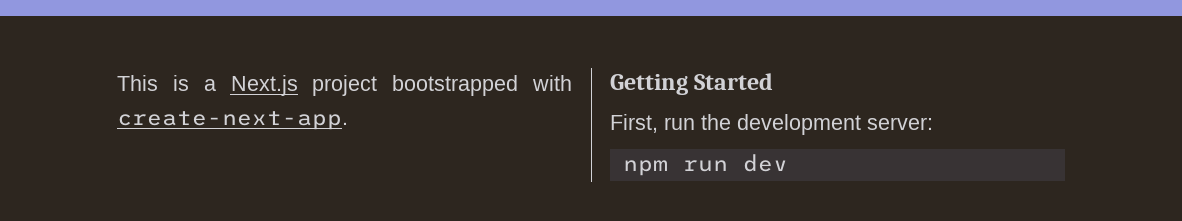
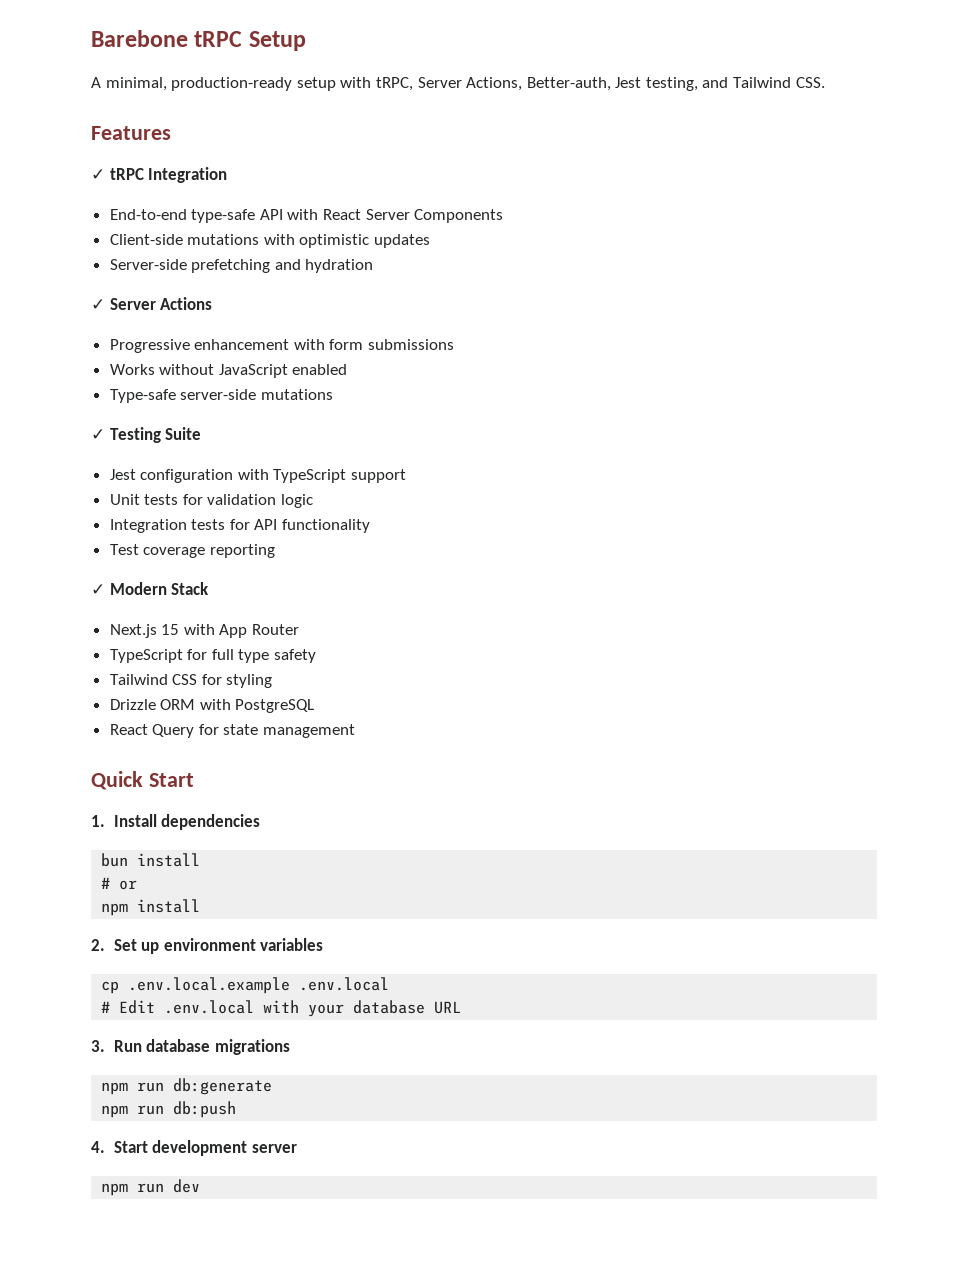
[117,75,572,96] [117,111,348,130] [610,73,774,95] [610,114,933,135] This is a Next.js project bootstrapped with create-next-app. // Getting Started // First, run the development server: -> [91,30,306,51] [91,77,825,91] [91,126,171,140] [91,167,228,183] [109,209,504,223] [109,234,431,248] [109,259,374,273] [91,297,213,310] [109,339,455,353] [109,364,348,378] [109,389,333,403] [91,427,202,443] [109,469,407,483] [109,494,314,508] [109,519,371,533] [109,544,275,558] [91,582,210,595] [109,624,300,638] [109,649,317,663] [109,674,273,688] [109,699,315,713] [109,724,356,738] [91,771,194,790] [91,814,261,830] [101,853,201,867] [101,877,138,890] [101,899,201,916] [91,938,324,954] [101,977,390,994] [101,1000,462,1017] [91,1039,290,1055] [101,1078,273,1095] [101,1101,237,1118] [91,1140,297,1156] Barebone tRPC Setup // A minimal, production-ready setup with tRPC, Server Actions, Better-auth, Jest testing, and Tailwind CSS. // Features // ✓ tRPC Integration // End-to-end type-safe API with React Server Components // Client-side mutations with optimistic updates // Server-side prefetching and hydration // ✓ Server Actions // Progressive enhancement with form submissions // Works without JavaScript enabled // Type-safe server-side mutations // ✓ Testing Suite // Jest configuration with TypeScript support // Unit tests for validation logic // Integration tests for API functionality // Test coverage reporting // ✓ Modern Stack // Next.js 15 with App Router // TypeScript for full type safety // Tailwind CSS for styling // Drizzle ORM with PostgreSQL // React Query for state management // Quick Start // 1. Install dependencies // bun install // # or // npm install // 2. Set up environment variables // cp .env.local.example .env.local // # Edit .env.local with your database URL // 3. Run database migrations // npm run db:generate // npm run db:push // 4. Start development server

